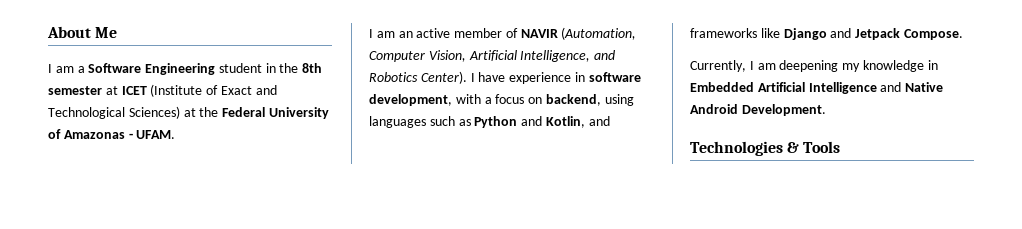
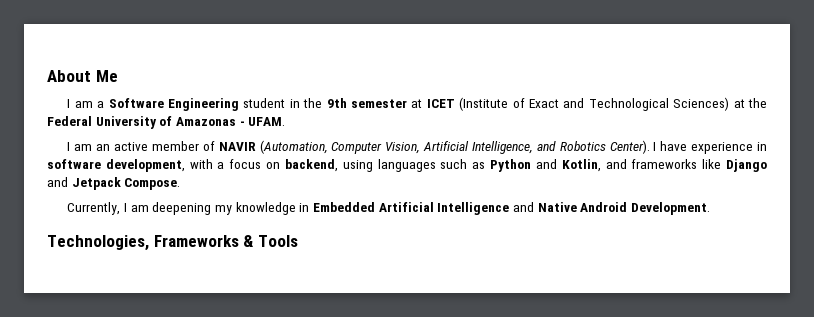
[302,63,323,73] 8th -> [326,98,347,108] 9th
[690,141,783,156] Technologies -> [47,235,239,251] Technologies, Frameworks

